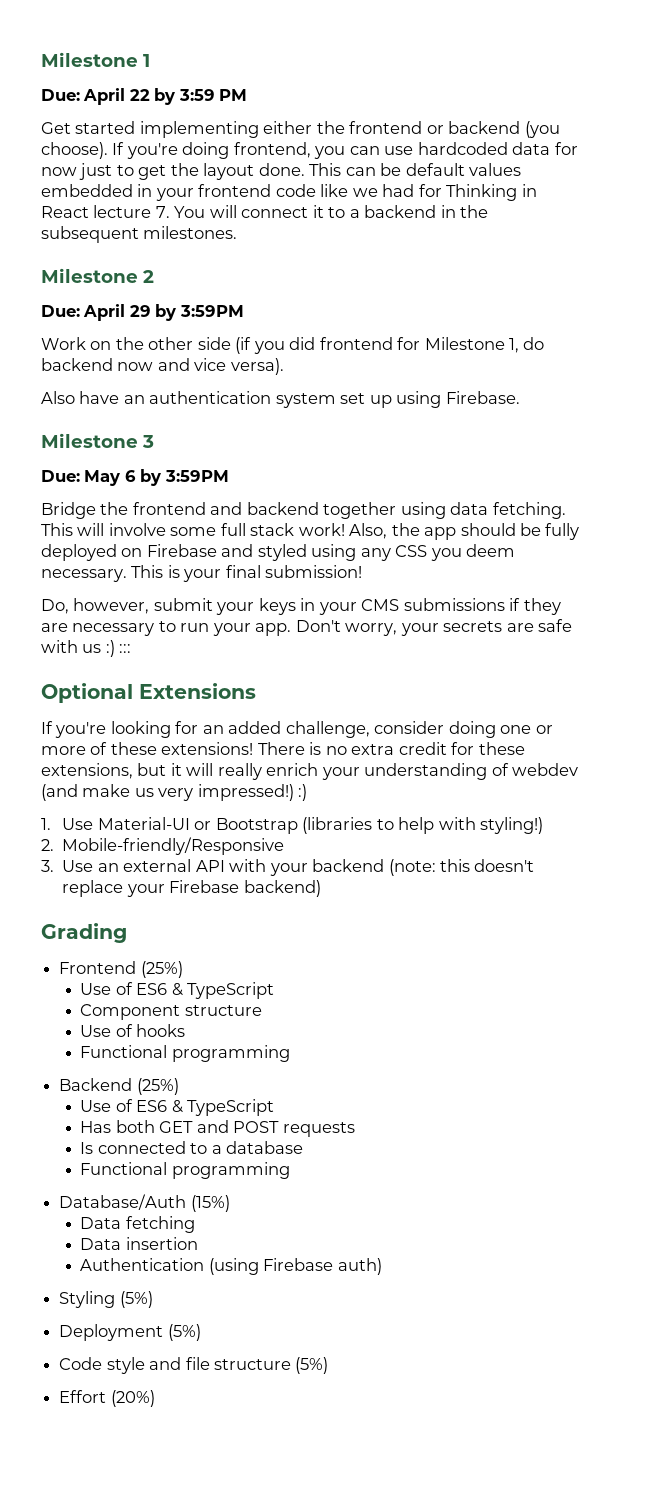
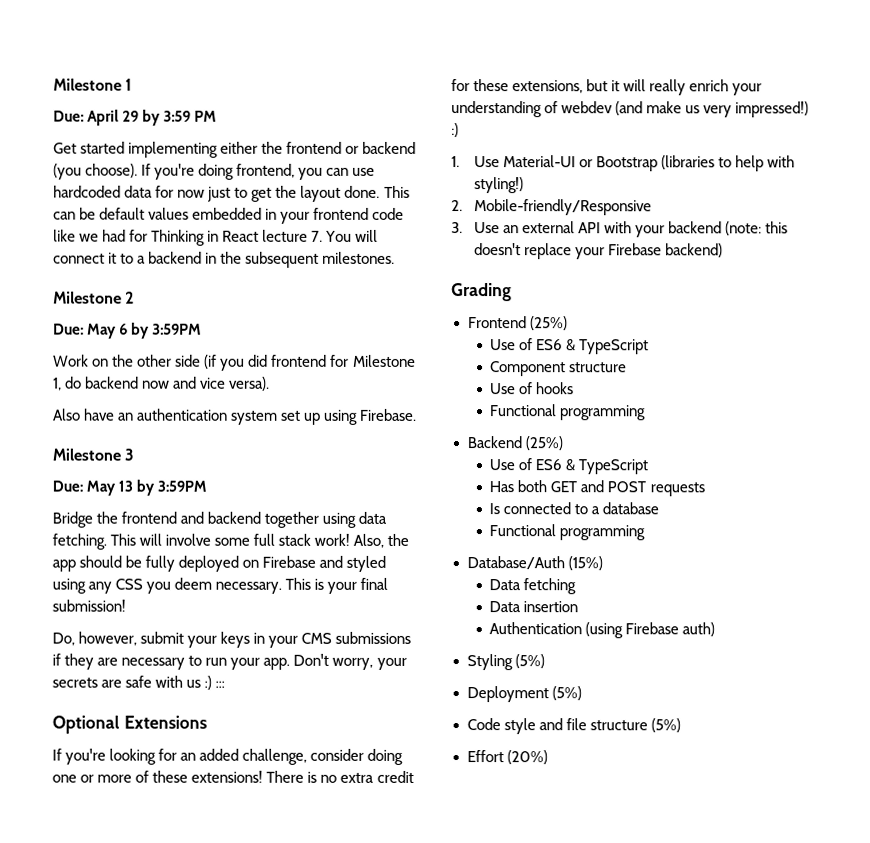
[129,89,150,101] 22 -> [122,110,140,122] 29
[83,304,151,321] April 29 -> [87,323,129,339] May 6
[124,470,136,482] 6 -> [118,480,134,492] 13

